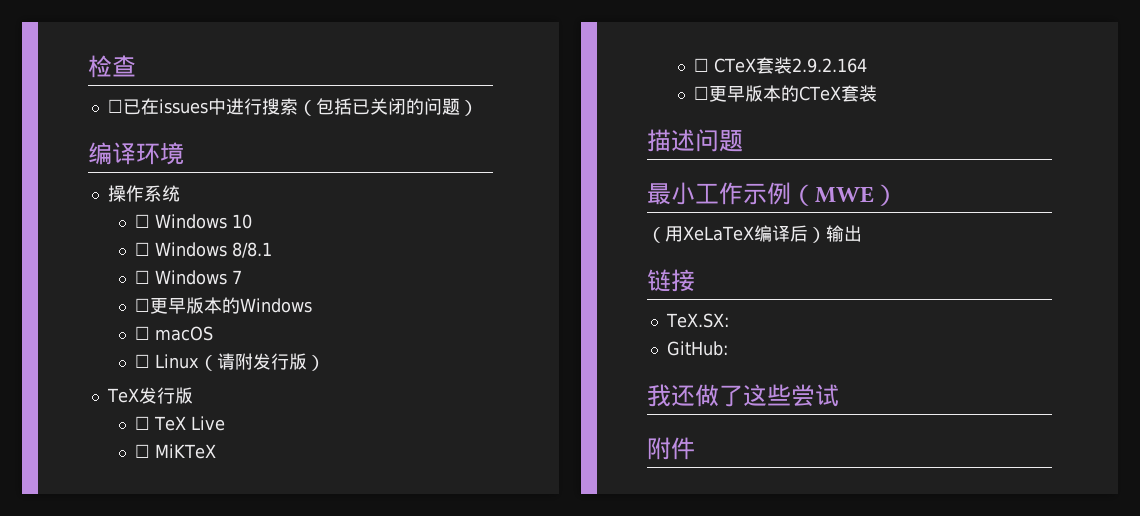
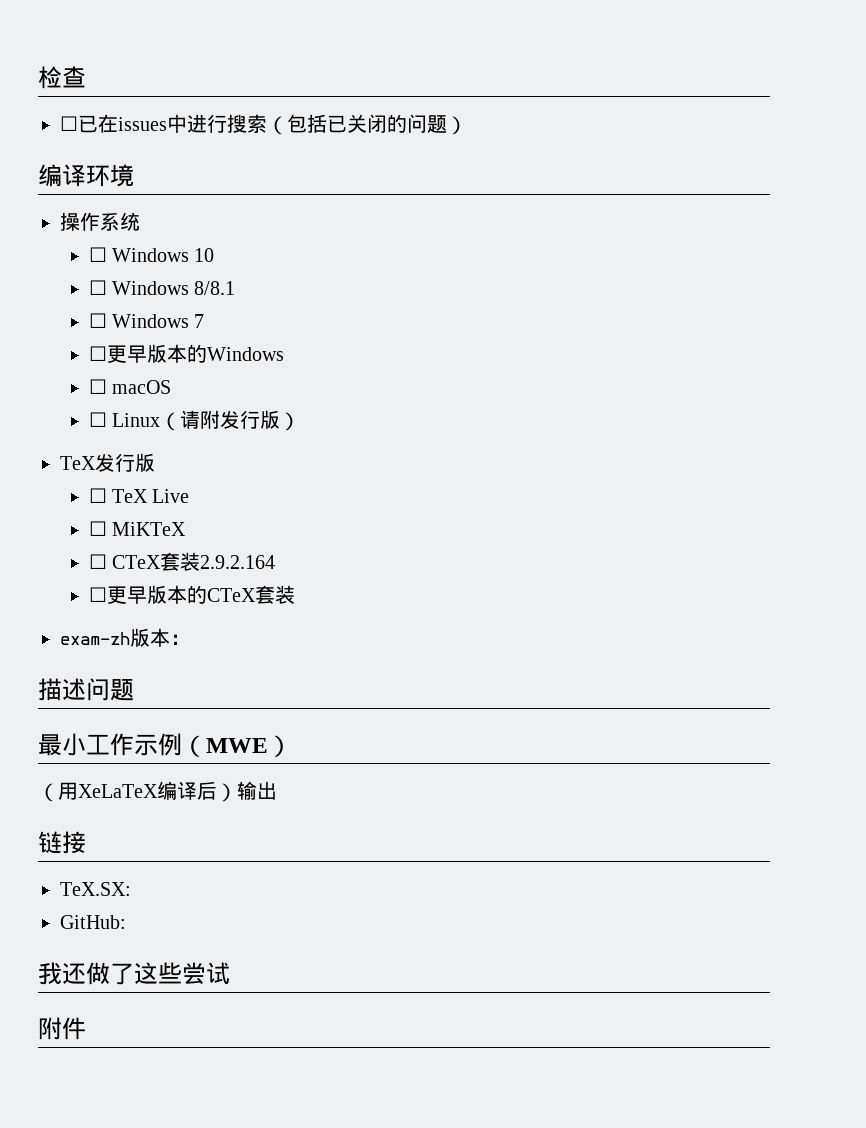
(878, 93) none -> [60,628,190,647] // exam-zh版本：

